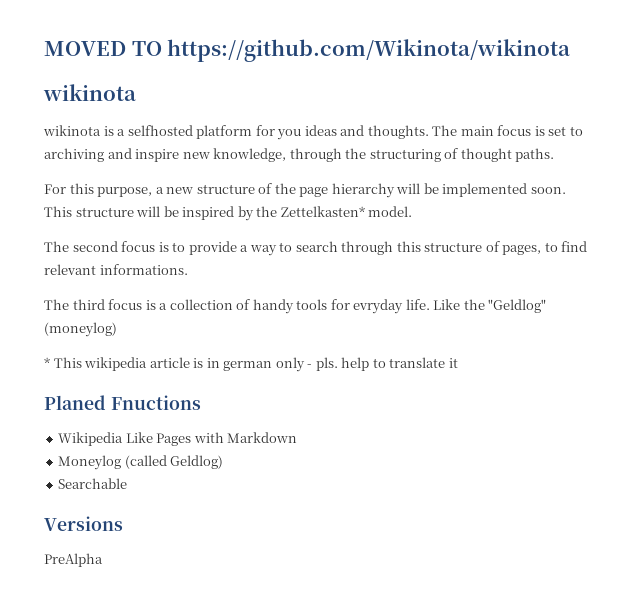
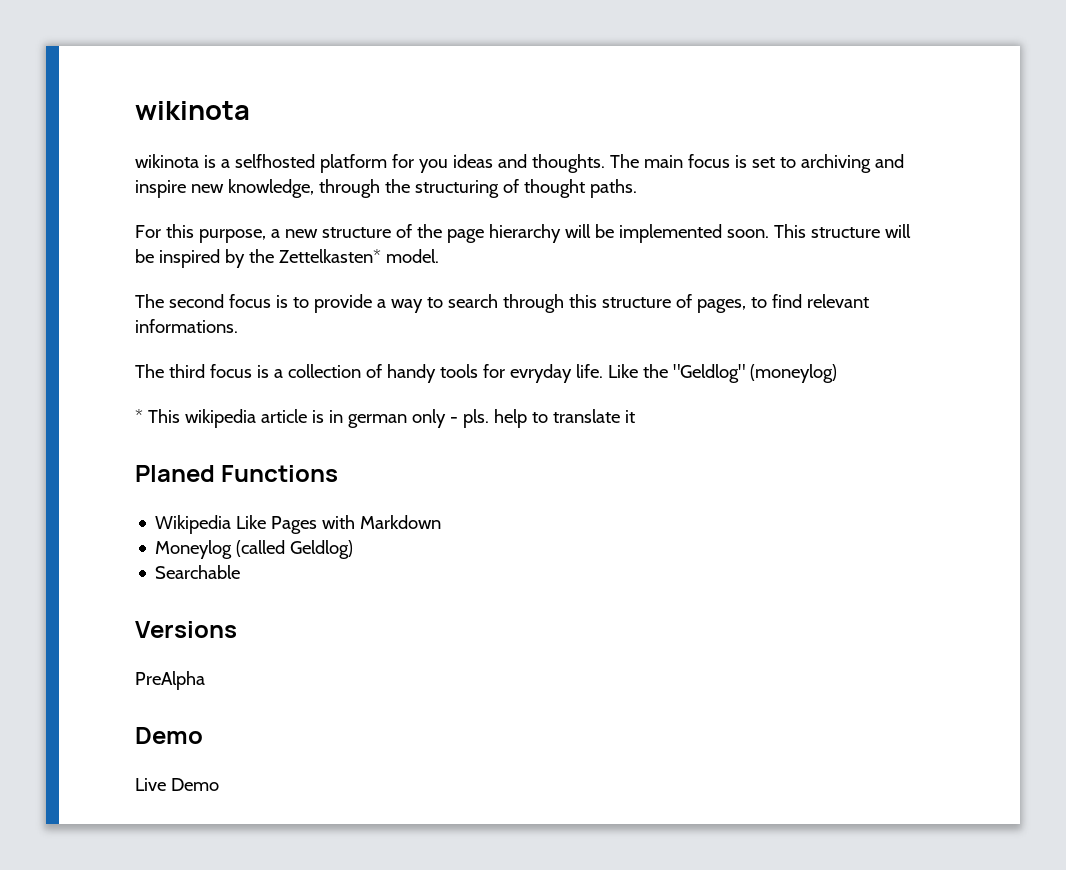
[44,39,571,62] MOVED TO https://github.com/Wikinota/wikinota // -> (135, 110) none
[110,395,201,410] Fnuctions -> [221,465,339,482] Functions
(103, 560) none -> [135,727,203,744] [135,778,219,791] // Demo // Live Demo

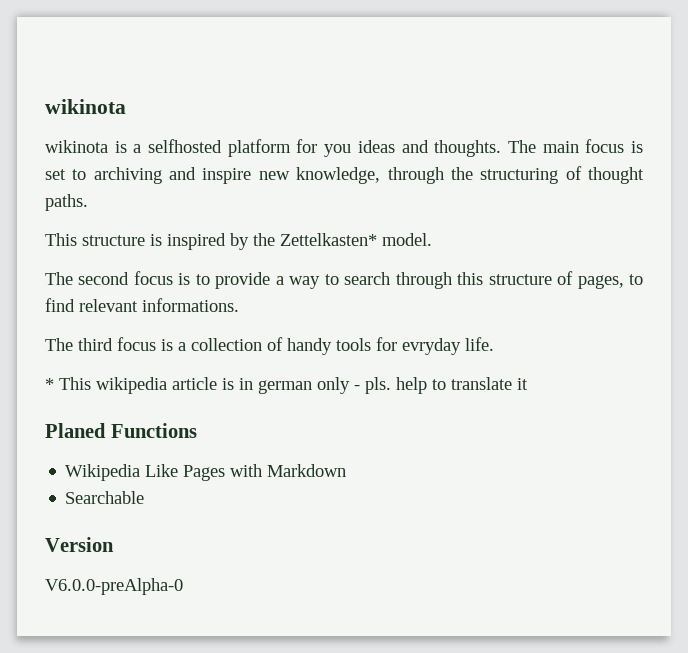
[135,224,911,243] [135,249,154,263] For this purpose, a new structure of the page hierarchy will be implemented soon. This structure will be -> [45,233,162,246] This structure is
[607,364,837,383] Like the "Geldlog" (moneylog) -> (494, 344) none
[155,540,354,559] [155,565,241,579] [135,621,237,638] [135,671,205,690] [135,727,203,744] [135,778,219,791] Moneylog (called Geldlog) // Searchable // Versions // PreAlpha // Demo // Live Demo -> [65,491,145,504] [45,537,114,552] [45,578,183,595] Searchable // Version // V6.0.0-preAlpha-0

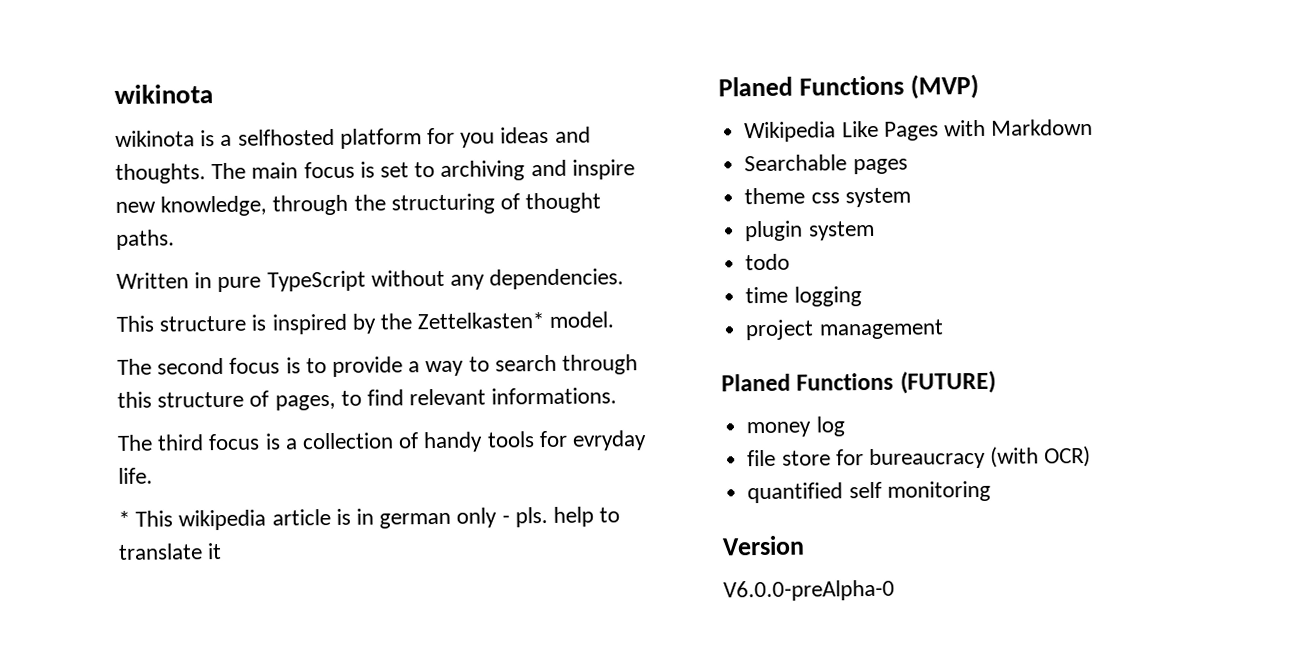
(88, 202) none -> [116,268,625,293] // Written in pure TypeScript without any dependencies.
(197, 430) none -> [909,73,979,99] (MVP)
(145, 497) none -> [852,158,908,175] [744,187,911,208] [744,220,875,242] [745,253,791,271] [745,286,862,307] [745,319,944,341] [721,370,996,394] [746,416,845,438] [747,445,1092,470] [747,480,991,504] pages // theme css system // plugin system // todo // time logging // project management // Planed Functions (FUTURE) // money log // file store for bureaucracy (with OCR) // quantified self monitoring

